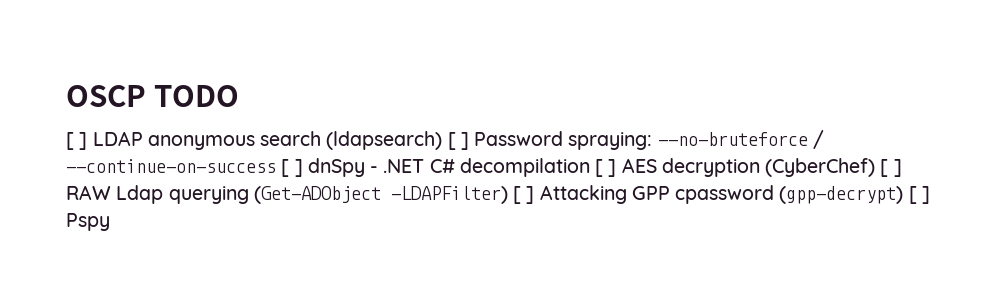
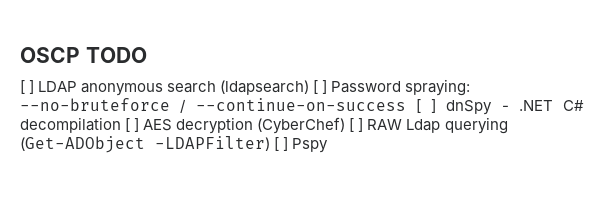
[539,185,930,204] Attacking GPP cpassword (gpp-decrypt) [ ] -> (289, 144) none

